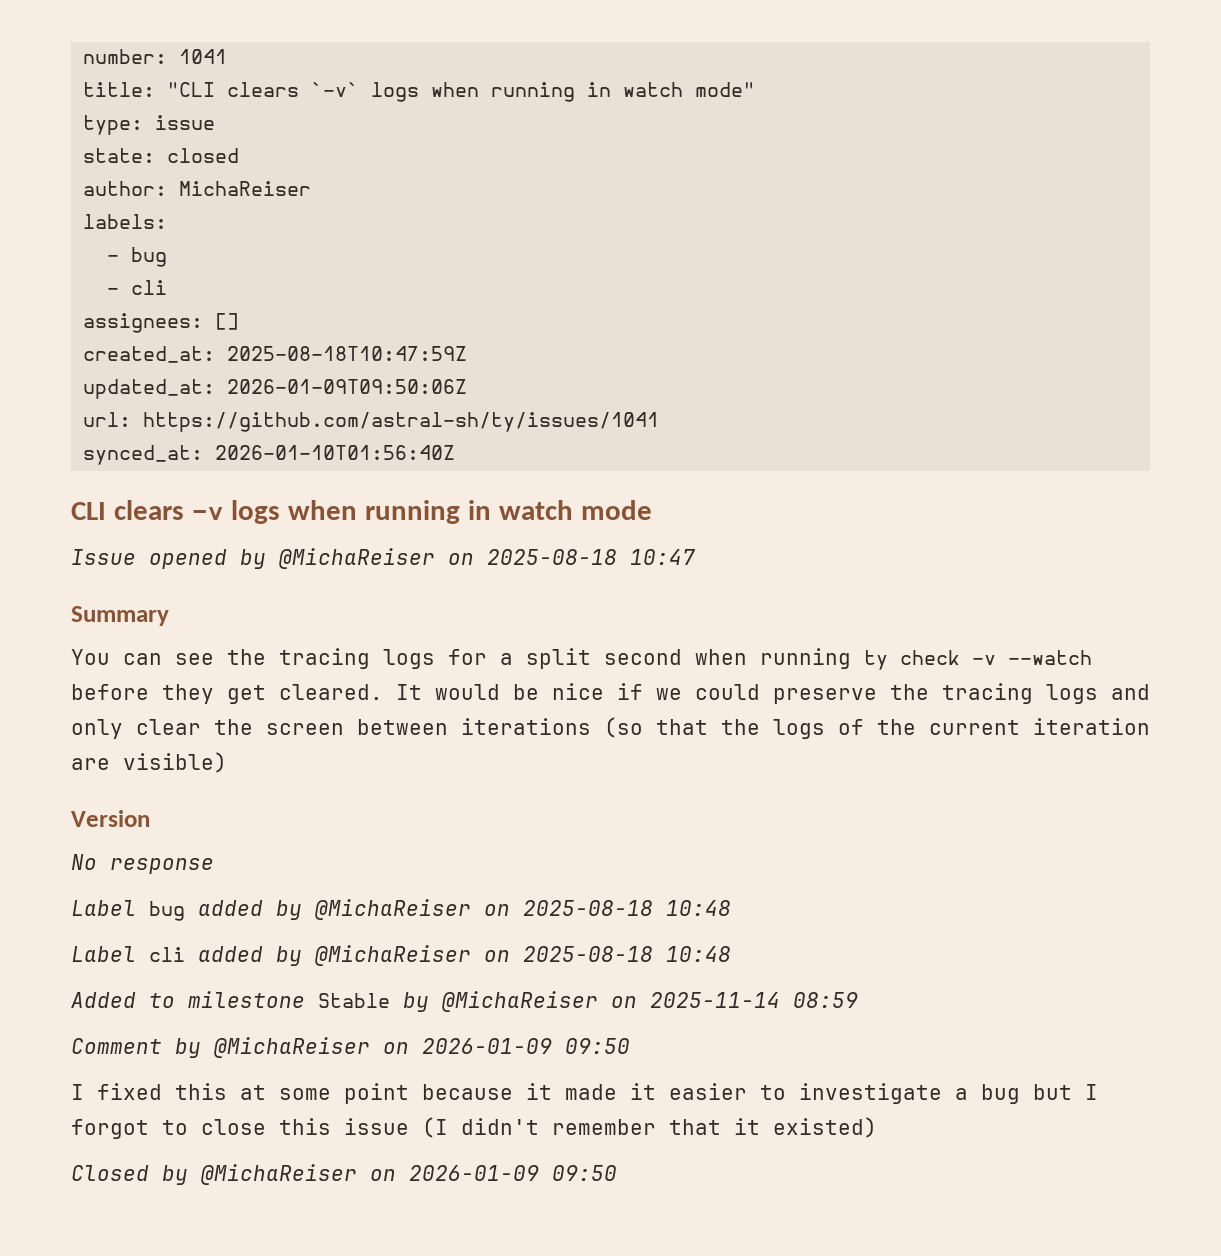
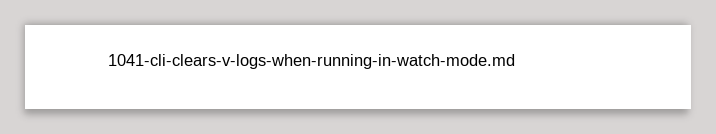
[83,49,228,64] [83,82,756,102] [83,115,216,135] [83,148,240,163] [83,181,312,196] [83,214,168,229] [107,247,168,267] [107,280,168,295] [83,313,240,333] [83,346,468,363] [83,379,468,399] [83,412,660,432] [83,445,456,465] [71,500,652,524] [71,548,695,569] [71,606,169,626] [71,648,1092,670] [71,683,1150,704] [71,717,1150,739] [71,752,227,773] [71,810,150,827] [71,854,214,874] [71,899,731,921] [71,945,731,966] [71,991,858,1012] [71,1037,630,1058] [71,1083,1098,1104] [71,1117,877,1139] [71,1164,617,1185] number: 1041 // title: "CLI clears `-v` logs when running in watch mode" // type: issue // state: closed // author: MichaReiser // labels: // - bug // - cli // assignees: [] // created_at: 2025-08-18T10:47:59Z // updated_at: 2026-01-09T09:50:06Z // url: https://github.com/astral-sh/ty/issues/1041 // synced_at: 2026-01-10T01:56:40Z // CLI clears -v logs when running in watch mode // Issue opened by @MichaReiser on 2025-08-18 10:47 // Summary // You can see the tracing logs for a split second when running ty check -v --watch before they get cleared. It would be nice if we could preserve the tracing logs and only clear the screen between iterations (so that the logs of the current iteration are visible) // Version // No response // Label bug added by @MichaReiser on 2025-08-18 10:48 // Label cli added by @MichaReiser on 2025-08-18 10:48 // Added to milestone Stable by @MichaReiser on 2025-11-14 08:59 // Comment by @MichaReiser on 2026-01-09 09:50 // I fixed this at some point because it made it easier to investigate a bug but I forgot to close this issue (I didn't remember that it existed) // Closed by @MichaReiser on 2026-01-09 09:50 -> [108,54,515,69] 1041-cli-clears-v-logs-when-running-in-watch-mode.md

